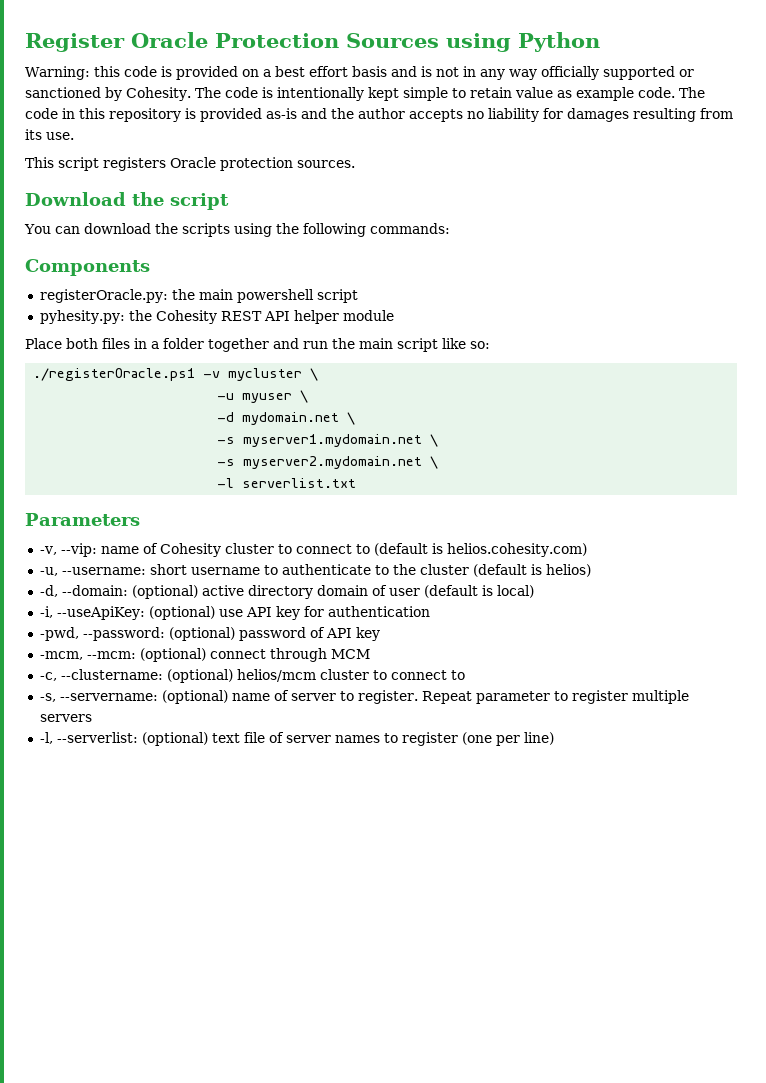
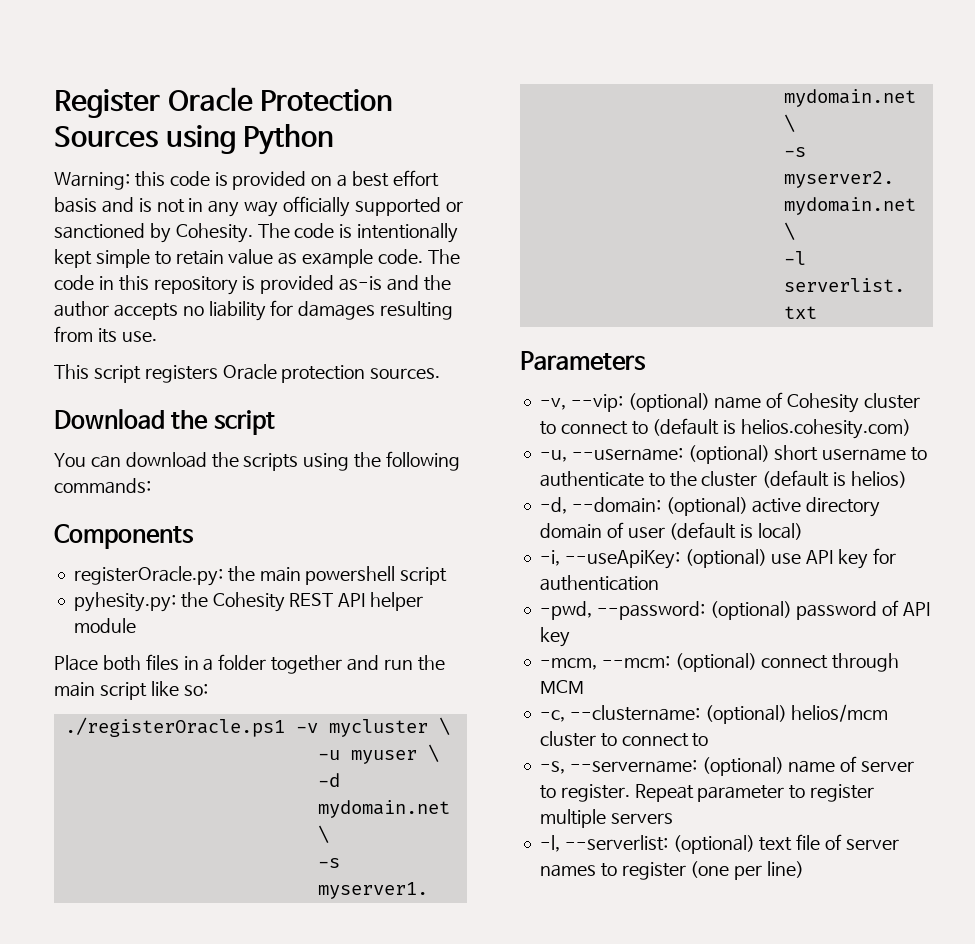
(97, 550) none -> [627,393,710,412] (optional)
(146, 571) none -> [687,445,770,464] (optional)

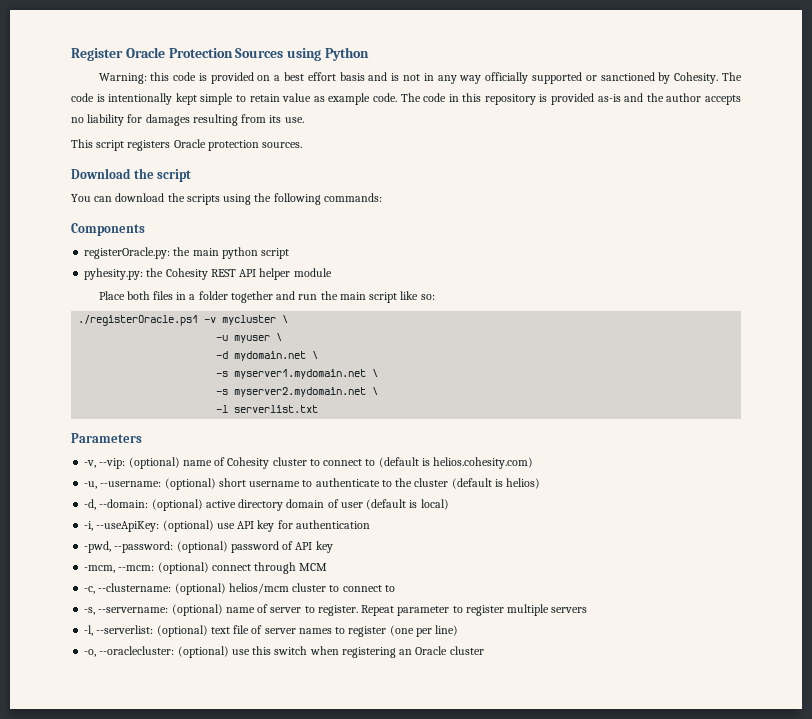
[305,566,396,585] powershell -> [221,247,258,259] python
(805, 869) none -> [84,646,484,658] // -o, --oraclecluster: (optional) use this switch when registering an Oracle cluster

